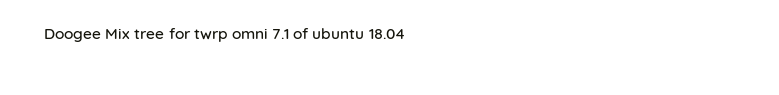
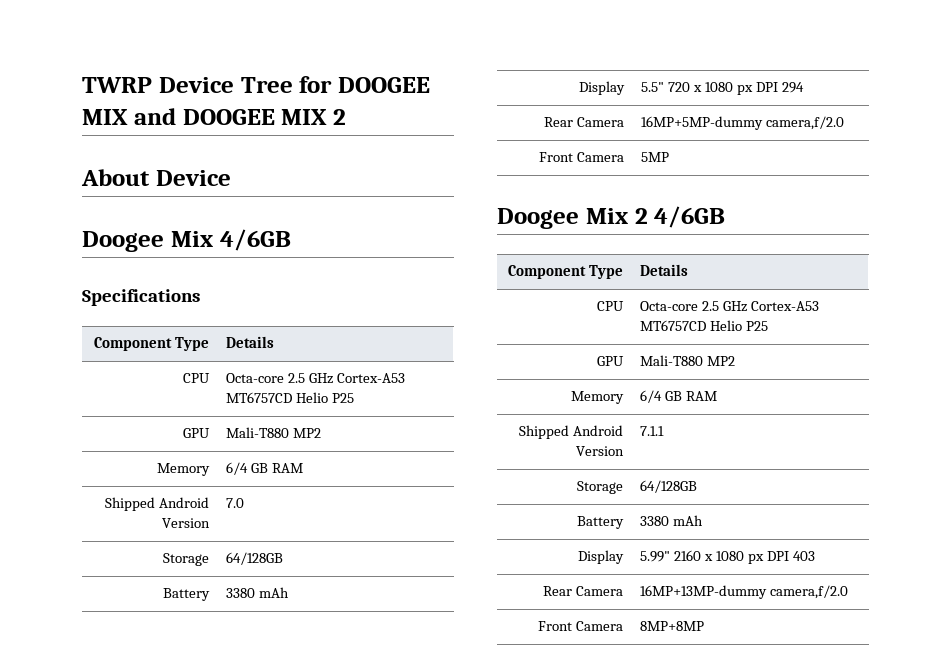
[44,28,405,42] Doogee Mix tree for twrp omni 7.1 of ubuntu 18.04 -> [82,76,430,93] [82,108,346,125] [81,169,231,186] [82,229,291,252] [82,289,200,306] [93,337,209,351] [226,336,275,348] [182,373,210,383] [226,373,405,384] [226,392,355,403] [182,428,210,438] [226,427,322,438] [156,463,210,476] [226,462,304,475] [104,497,209,511] [161,518,210,528] [226,498,245,508] [162,553,209,566] [226,552,284,565] [162,588,210,601] [226,587,290,598] [578,81,625,95] [641,82,804,95] [543,117,624,127] [641,116,845,130] [538,152,624,162] [641,152,670,162] [497,206,726,229] [507,265,623,279] [640,264,689,276] [596,301,624,311] [640,301,819,312] [640,320,769,331] [596,356,624,366] [640,355,736,366] [570,391,624,404] [640,390,718,403] [518,425,623,439] [575,446,624,456] [640,426,665,436] [576,481,623,494] [640,480,698,493] [576,516,624,529] [640,515,704,526] [577,550,624,564] [640,550,815,564] [542,586,623,596] [640,585,849,599] [537,621,623,631] [640,621,705,631] TWRP Device Tree for DOOGEE MIX and DOOGEE MIX 2 // About Device // Doogee Mix 4/6GB // Specifications // Component Type | Details // CPU | Octa-core 2.5 GHz Cortex-A53 MT6757CD Helio P25 // GPU | Mali-T880 MP2 // Memory | 6/4 GB RAM // Shipped Android Version | 7.0 // Storage | 64/128GB // Battery | 3380 mAh // Display | 5.5" 720 x 1080 px DPI 294 // Rear Camera | 16MP+5MP-dummy camera,f/2.0 // Front Camera | 5MP // Doogee Mix 2 4/6GB // Component Type | Details // CPU | Octa-core 2.5 GHz Cortex-A53 MT6757CD Helio P25 // GPU | Mali-T880 MP2 // Memory | 6/4 GB RAM // Shipped Android Version | 7.1.1 // Storage | 64/128GB // Battery | 3380 mAh // Display | 5.99" 2160 x 1080 px DPI 403 // Rear Camera | 16MP+13MP-dummy camera,f/2.0 // Front Camera | 8MP+8MP

